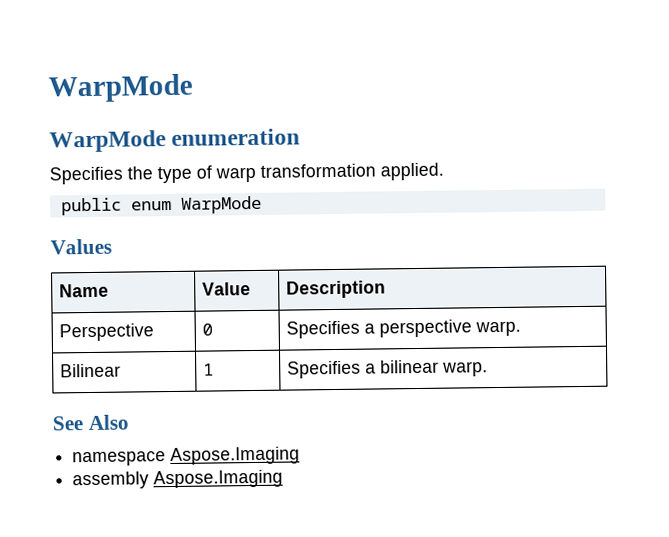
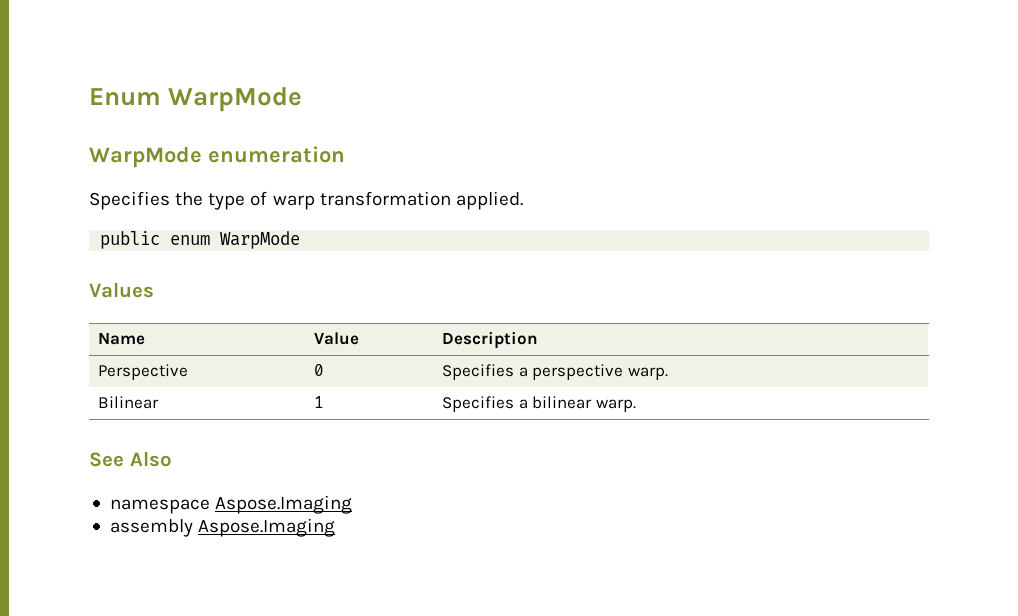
(48, 88) none -> [89,88,161,106] Enum

